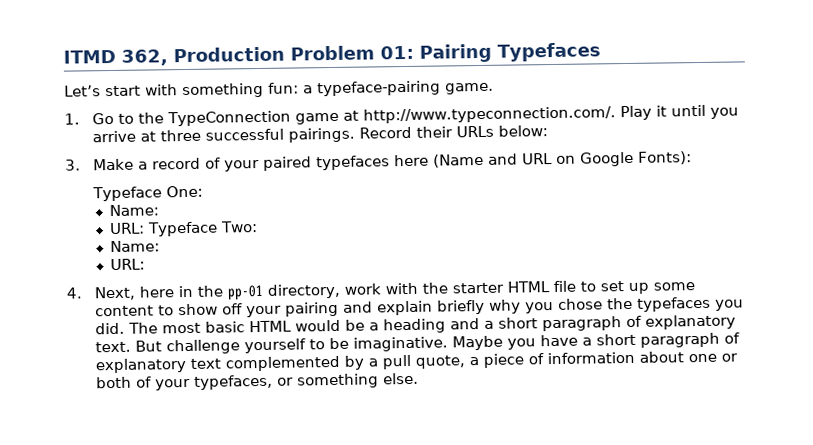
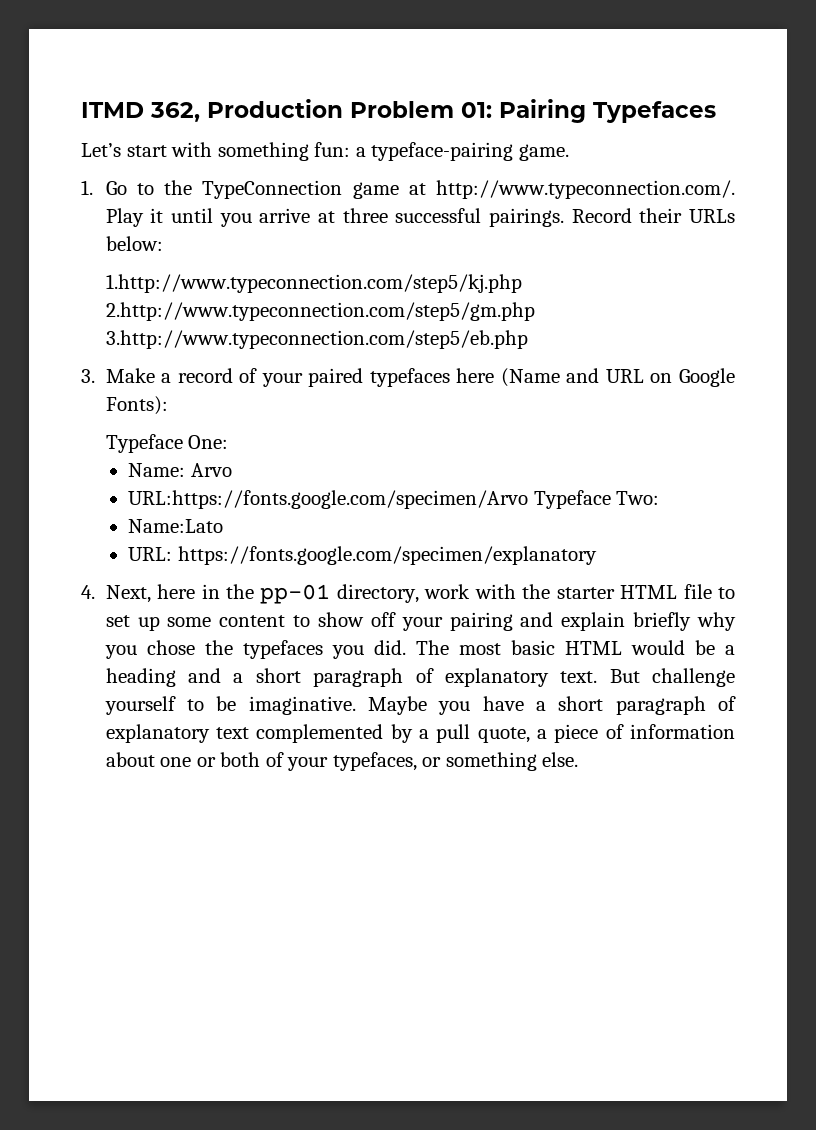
(548, 131) none -> [105,274,522,293] [105,302,535,321] [105,330,528,349] // 1.http://www.typeconnection.com/step5/kj.php 2.http://www.typeconnection.com/step5/gm.php 3.http://www.typeconnection.com/step5/eb.php
[108,222,145,235] // URL: -> [190,463,232,477] [128,490,529,509] Arvo // URL:https://fonts.google.com/specimen/Arvo
[109,240,160,253] [109,258,145,271] Name: // URL: -> [128,519,224,533] [128,546,597,565] Name:Lato // URL: https://fonts.google.com/specimen/explanatory

